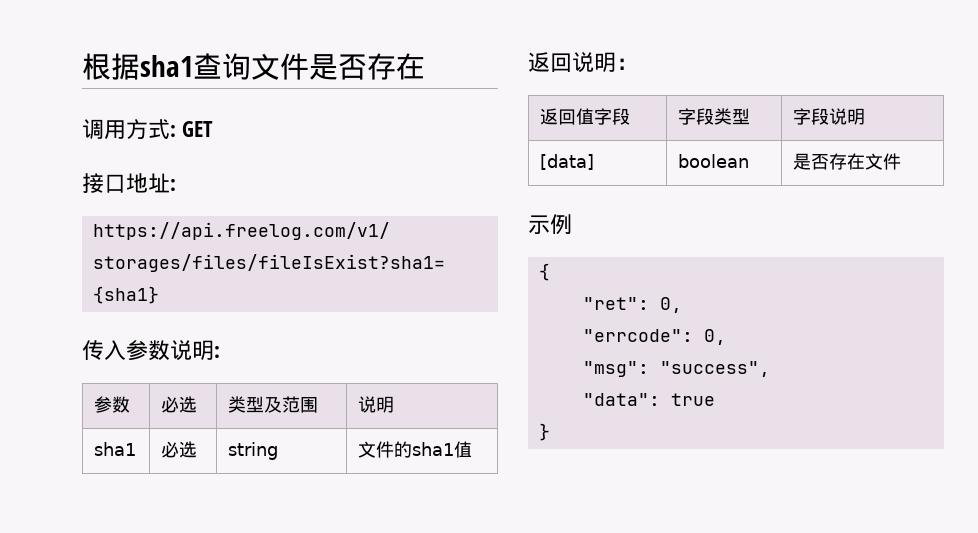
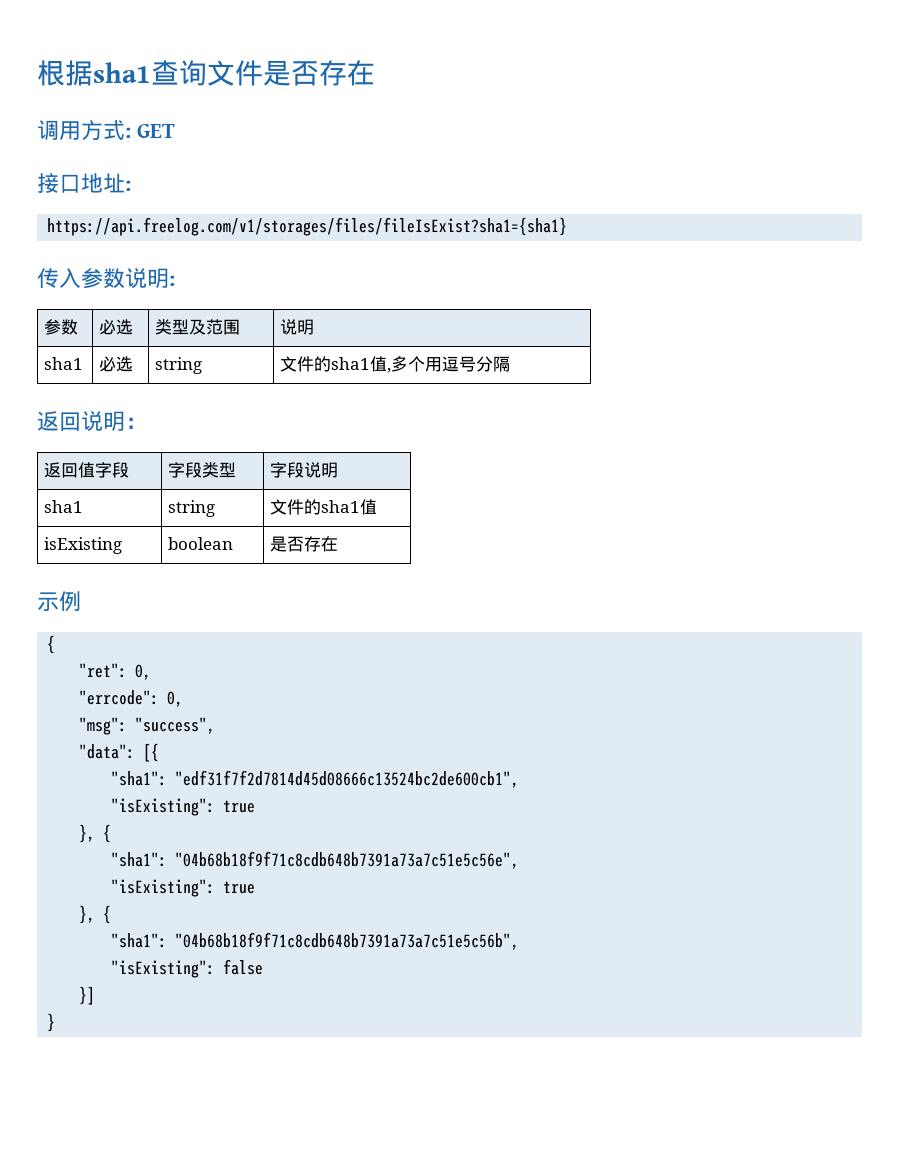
(473, 449) none -> [387,356,511,373] ,多个用逗号分隔
[540,154,595,170] [data] -> [44,500,84,513] [168,500,216,517] [270,499,378,515] [44,537,123,554] sha1 | string | 文件的sha1值 // isExisting
[865,153,902,170] 文件 -> (339, 544) none
[670,393,715,406] true -> [143,743,160,762] [111,770,520,788] [111,798,256,816] [79,824,112,843] [111,851,520,869] [111,879,256,897] [79,905,112,924] [111,932,520,950] [111,959,264,978] [79,986,96,1005] [{ // "sha1": "edf31f7f2d7814d45d08666c13524bc2de600cb1", // "isExisting": true // }, { // "sha1": "04b68b18f9f71c8cdb648b7391a73a7c51e5c56e", // "isExisting": true // }, { // "sha1": "04b68b18f9f71c8cdb648b7391a73a7c51e5c56b", // "isExisting": false // }]

